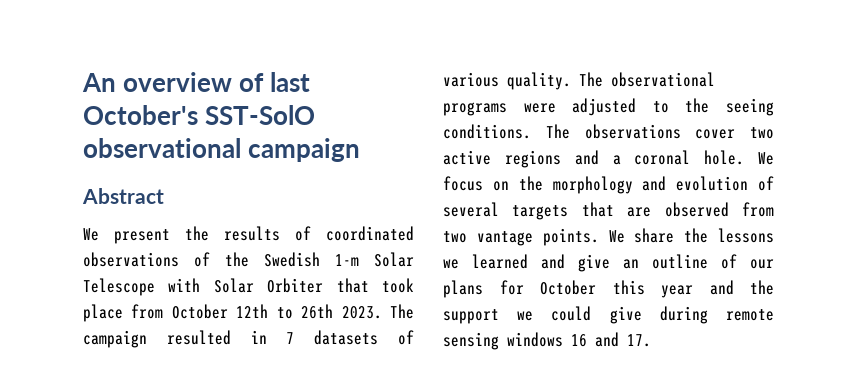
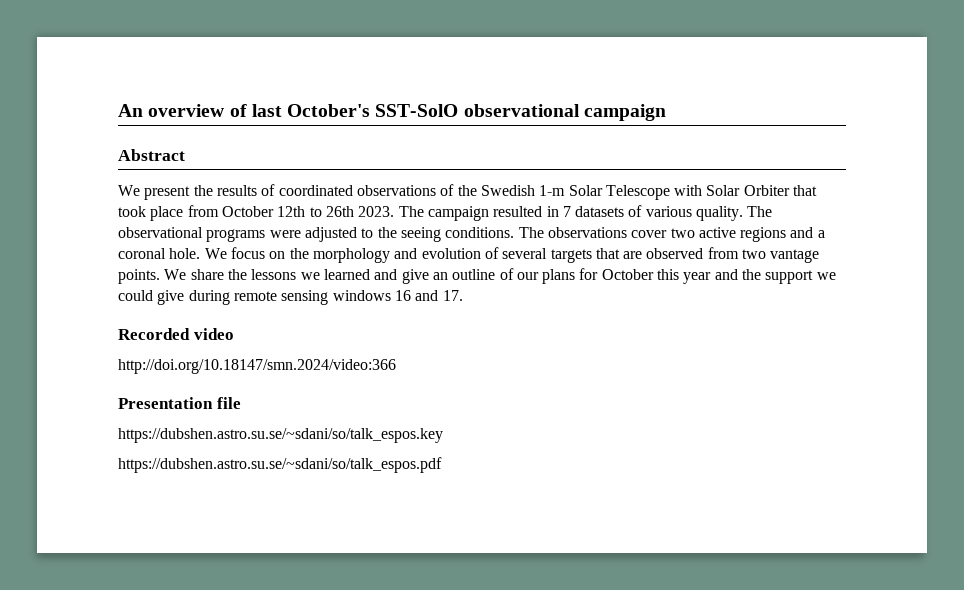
(651, 340) none -> [118,328,234,340] [118,359,396,374] [118,397,241,409] [118,428,443,443] [118,457,442,473] // Recorded video // http://doi.org/10.18147/smn.2024/video:366 // Presentation file // https://dubshen.astro.su.se/~sdani/so/talk_espos.key // https://dubshen.astro.su.se/~sdani/so/talk_espos.pdf

